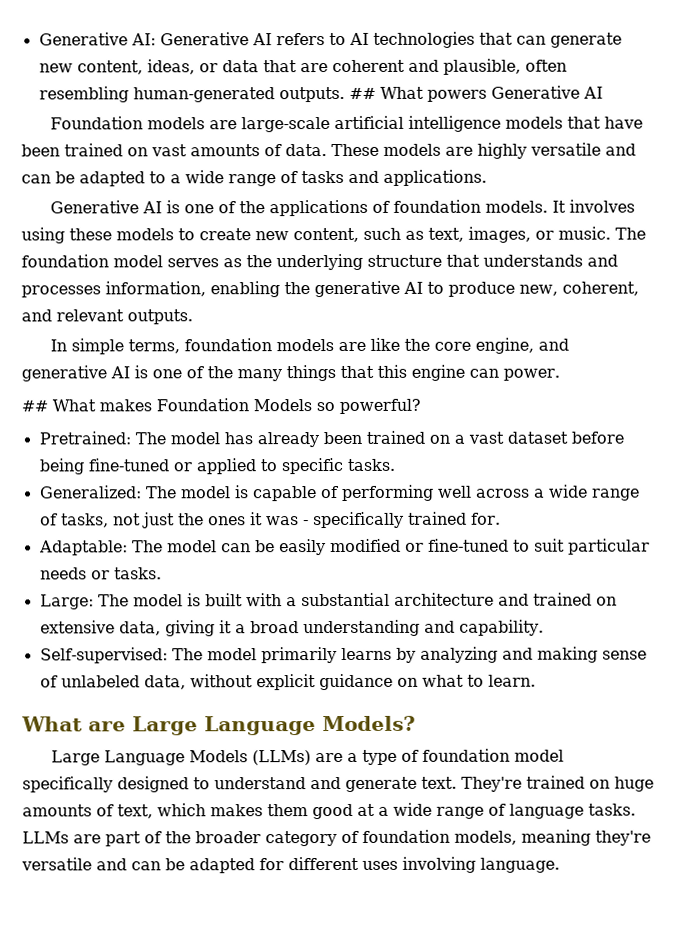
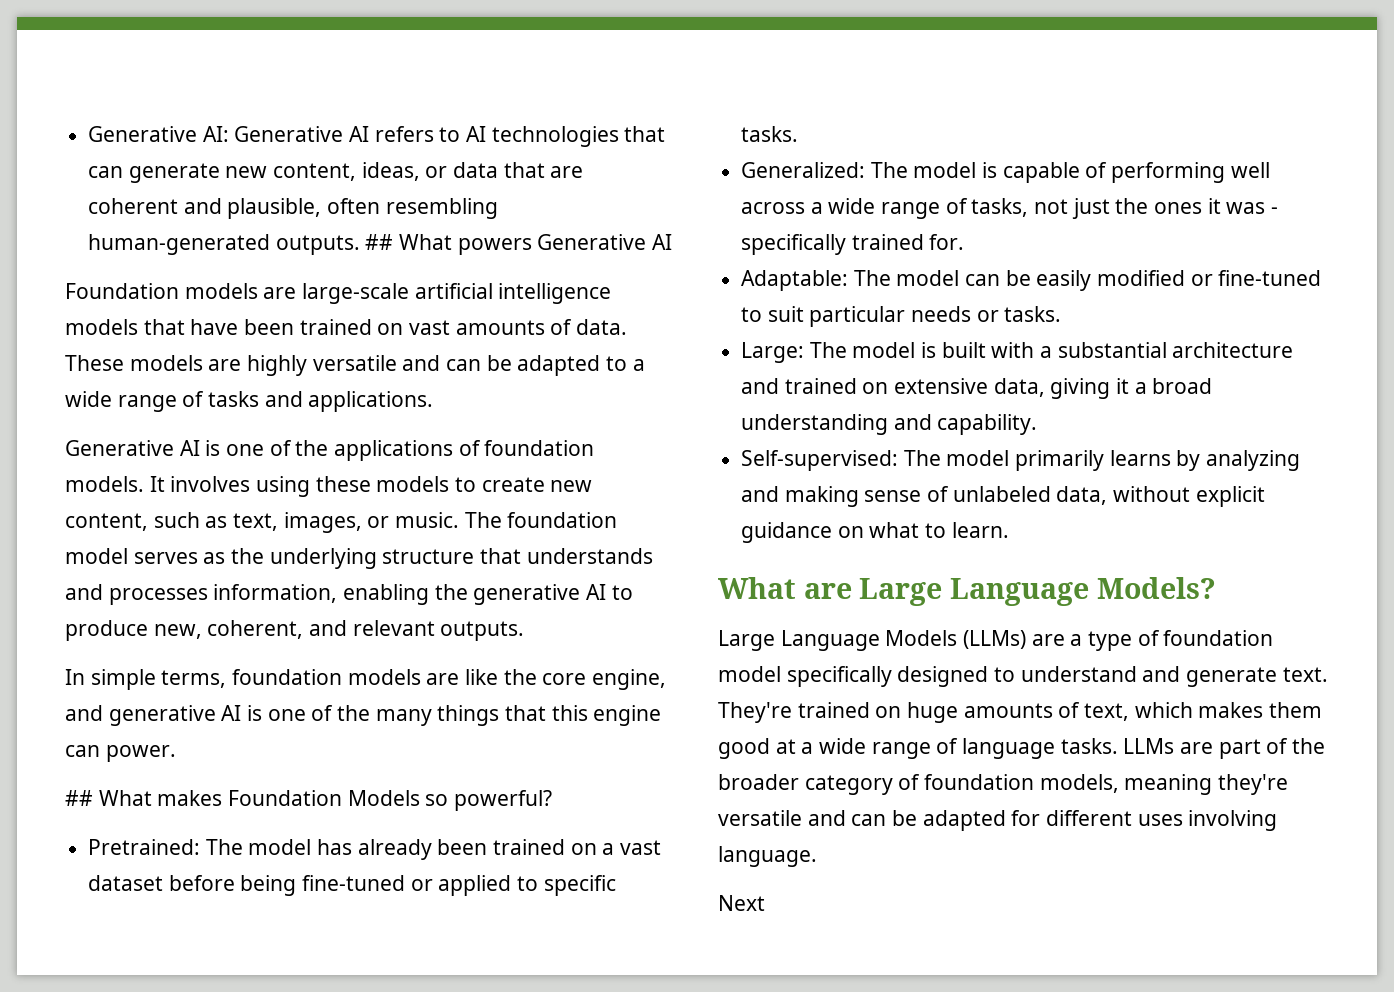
(560, 865) none -> [718,895,765,911] // Next

